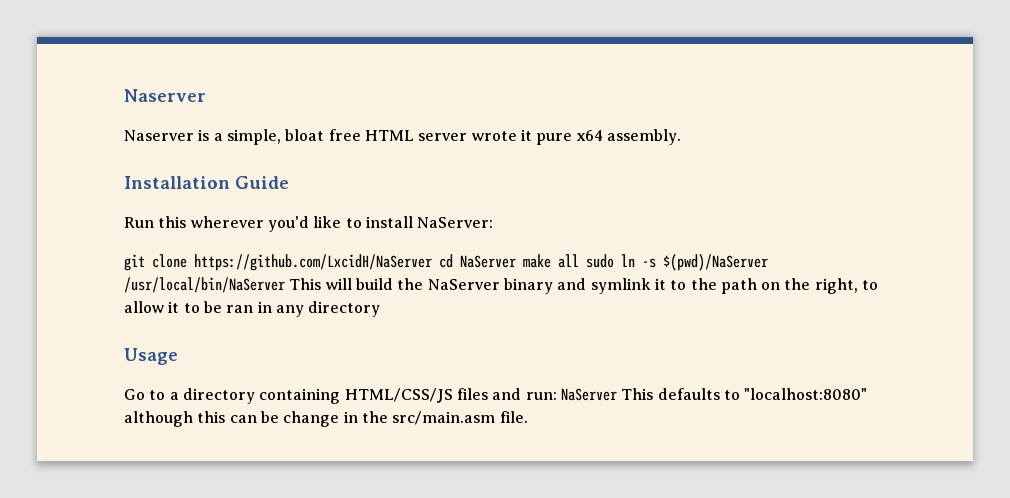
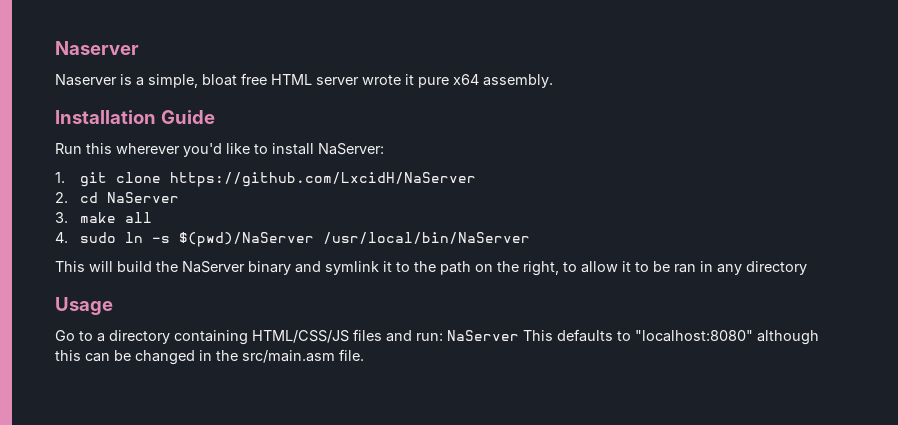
(494, 222) none -> [55,172,65,183] 1.
(432, 262) none -> [55,192,68,203] // 2.
(516, 261) none -> [55,212,68,223] // 3.
(579, 261) none -> [55,232,68,243] // 4.
(285, 285) none -> (531, 238) //
[283,411,340,427] change -> [135,350,195,365] changed

